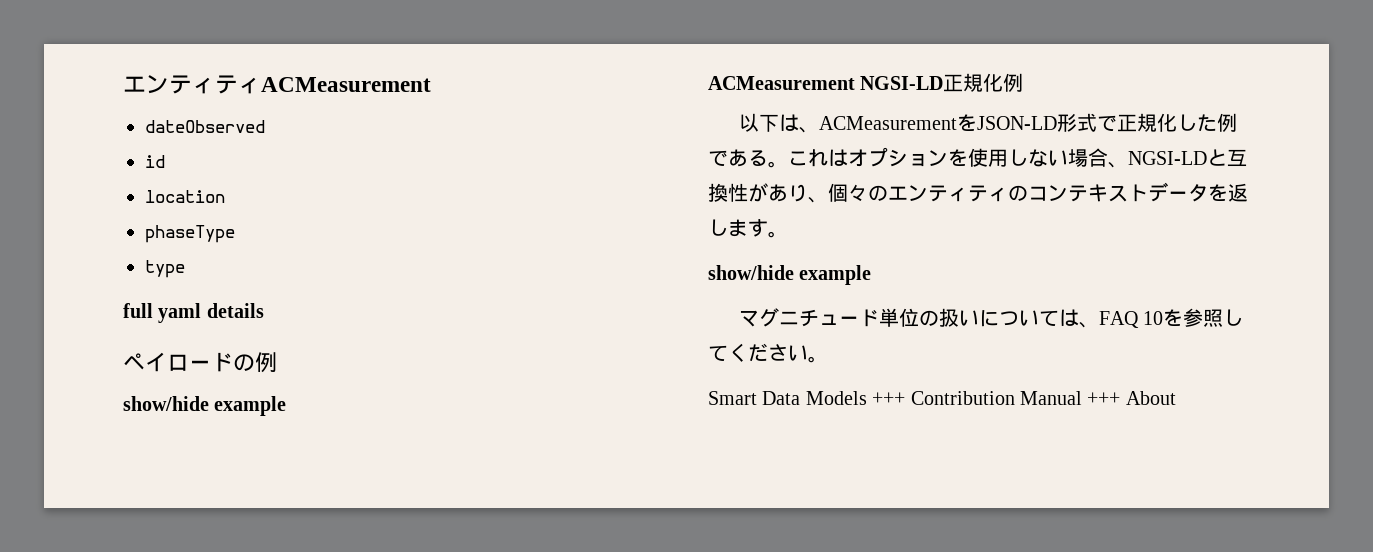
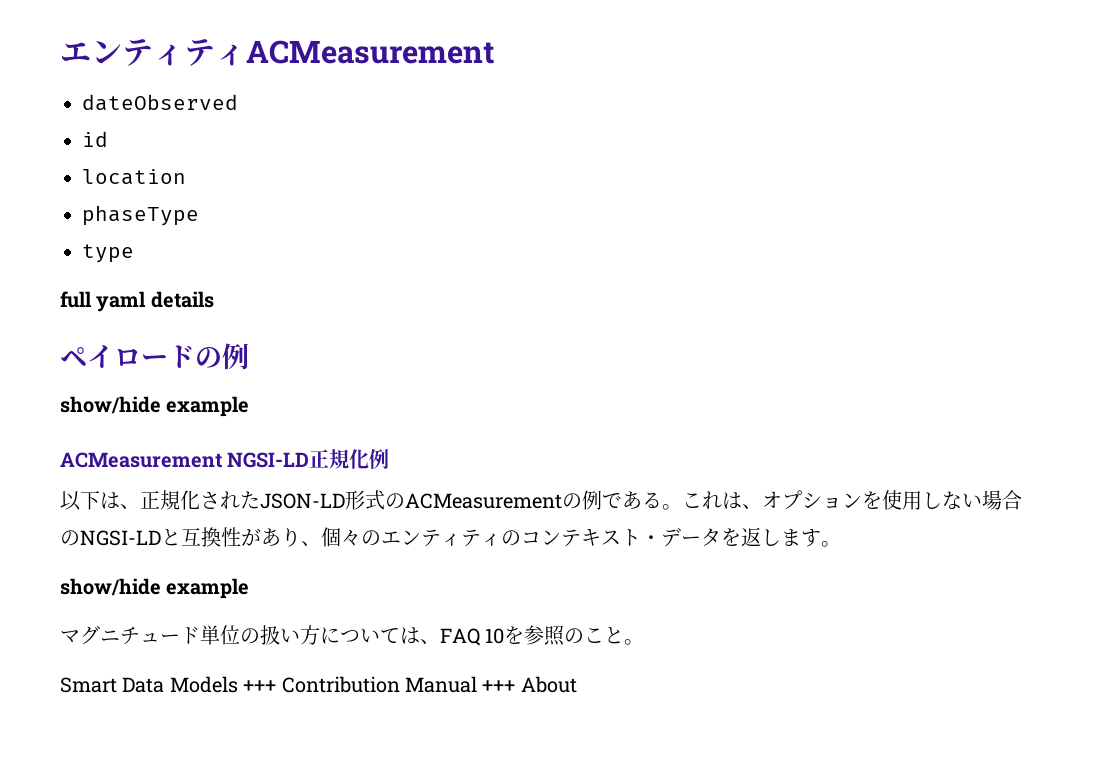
[818,113,1217,132] ACMeasurementをJSON-LD形式で正規化した -> [140,490,582,510] 正規化されたJSON-LD形式のACMeasurementの
(848, 158) none -> [742,504,762,509] 、
[1108,162,1128,168] 、 -> [60,530,80,546] の
(1148, 193) none -> [641,535,661,545] ・
(979, 318) none -> [300,625,320,645] 方
[1222,309,1243,326] [708,343,808,362] してください -> [564,627,625,644] のこと

